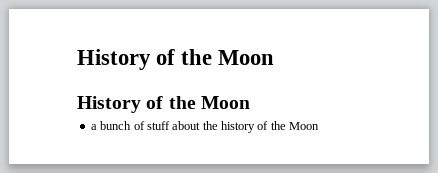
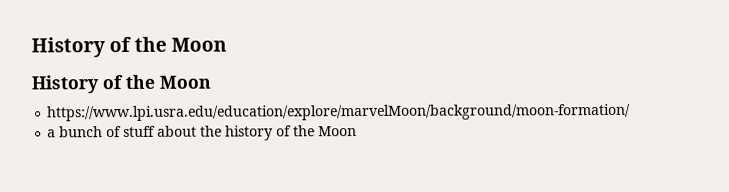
(250, 102) none -> [47,103,632,122] // https://www.lpi.usra.edu/education/explore/marvelMoon/background/moon-formation/

